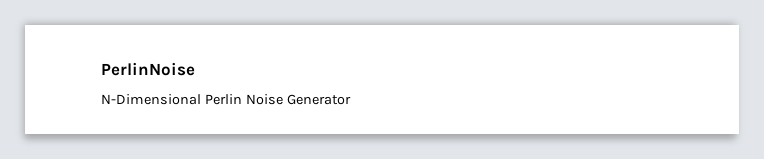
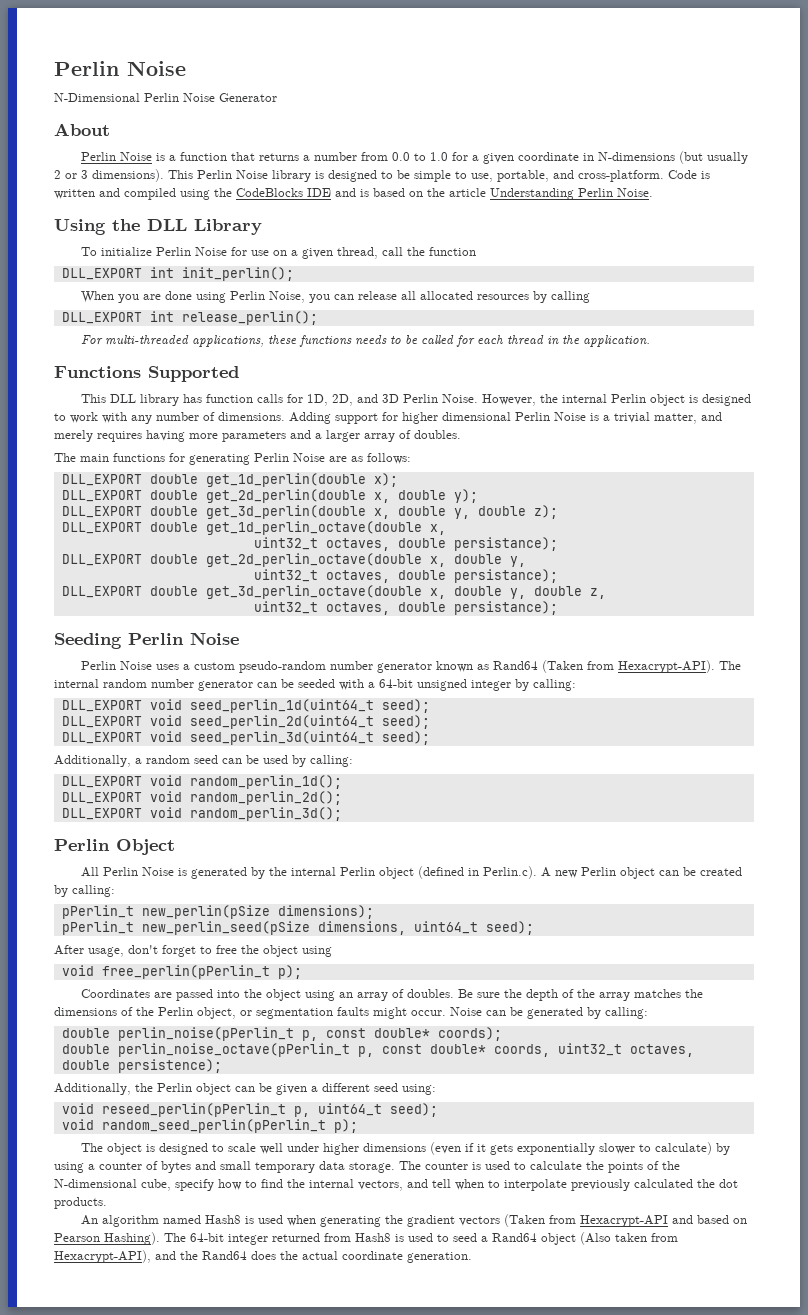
[101,62,195,76] PerlinNoise -> [54,61,186,76] Perlin Noise
(351, 99) none -> [54,123,110,136] [80,151,748,164] [54,169,710,182] [54,188,653,200] [54,219,262,235] [80,247,476,259] [61,267,294,281] [80,291,590,303] [61,311,318,325] [80,335,650,347] [54,366,239,382] [80,394,751,406] [54,412,722,424] [54,430,461,442] [54,453,411,465] [61,473,398,487] [61,489,478,503] [61,505,558,519] [61,521,446,535] [253,537,558,551] [61,553,526,567] [253,569,558,583] [61,585,606,599] [253,601,558,615] [54,632,239,649] [80,660,741,673] [54,679,576,691] [61,699,430,713] [61,715,430,729] [61,731,430,745] [54,755,353,767] [61,775,342,789] [61,791,342,805] [61,807,342,821] [54,839,175,855] [80,866,742,879] [54,885,115,897] [61,905,374,919] [61,921,534,935] [54,945,332,957] [61,965,302,979] [80,989,703,1001] [54,1007,648,1019] [61,1027,502,1041] [61,1043,694,1057] [61,1059,222,1073] [54,1083,436,1095] [61,1103,438,1117] [61,1119,358,1133] [80,1142,730,1155] [54,1161,680,1173] [54,1179,738,1191] [54,1197,107,1209] [80,1214,747,1227] [54,1232,678,1245] [54,1250,472,1263] // About // Perlin Noise is a function that returns a number from 0.0 to 1.0 for a given coordinate in N-dimensions (but usually 2 or 3 dimensions). This Perlin Noise library is designed to be simple to use, portable, and cross-platform. Code is written and compiled using the CodeBlocks IDE and is based on the article Understanding Perlin Noise. // Using the DLL Library // To initialize Perlin Noise for use on a given thread, call the function // DLL_EXPORT int init_perlin(); // When you are done using Perlin Noise, you can release all allocated resources by calling // DLL_EXPORT int release_perlin(); // For multi-threaded applications, these functions needs to be called for each thread in the application. // Functions Supported // This DLL library has function calls for 1D, 2D, and 3D Perlin Noise. However, the internal Perlin object is designed to work with any number of dimensions. Adding support for higher dimensional Perlin Noise is a trivial matter, and merely requires having more parameters and a larger array of doubles. // The main functions for generating Perlin Noise are as follows: // DLL_EXPORT double get_1d_perlin(double x); // DLL_EXPORT double get_2d_perlin(double x, double y); // DLL_EXPORT double get_3d_perlin(double x, double y, double z); // DLL_EXPORT double get_1d_perlin_octave(double x, // uint32_t octaves, double persistance); // DLL_EXPORT double get_2d_perlin_octave(double x, double y, // uint32_t octaves, double persistance); // DLL_EXPORT double get_3d_perlin_octave(double x, double y, double z, // uint32_t octaves, double persistance); // Seeding Perlin Noise // Perlin Noise uses a custom pseudo-random number generator known as Rand64 (Taken from Hexacrypt-API). The internal random number generator can be seeded with a 64-bit unsigned integer by calling: // DLL_EXPORT void seed_perlin_1d(uint64_t seed); // DLL_EXPORT void seed_perlin_2d(uint64_t seed); // DLL_EXPORT void seed_perlin_3d(uint64_t seed); // Additionally, a random seed can be used by calling: // DLL_EXPORT void random_perlin_1d(); // DLL_EXPORT void random_perlin_2d(); // DLL_EXPORT void random_perlin_3d(); // Perlin Object // All Perlin Noise is generated by the internal Perlin object (defined in Perlin.c). A new Perlin object can be created by calling: // pPerlin_t new_perlin(pSize dimensions); // pPerlin_t new_perlin_seed(pSize dimensions, uint64_t seed); // After usage, don't forget to free the object using // void free_perlin(pPerlin_t p); // Coordinates are passed into the object using an array of doubles. Be sure the depth of the array matches the dimensions of the Perlin object, or segmentation faults might occur. Noise can be generated by calling: // double perlin_noise(pPerlin_t p, const double* coords); // double perlin_noise_octave(pPerlin_t p, const double* coords, uint32_t octaves, double persistence); // Additionally, the Perlin object can be given a different seed using: // void reseed_perlin(pPerlin_t p, uint64_t seed); // void random_seed_perlin(pPerlin_t p); // The object is designed to scale well under higher dimensions (even if it gets exponentially slower to calculate) by using a counter of bytes and small temporary data storage. The counter is used to calculate the points of the N-dimensional cube, specify how to find the internal vectors, and tell when to interpolate previously calculated the dot products. // An algorithm named Hash8 is used when generating the gradient vectors (Taken from Hexacrypt-API and based on Pearson Hashing). The 64-bit integer returned from Hash8 is used to seed a Rand64 object (Also taken from Hexacrypt-API), and the Rand64 does the actual coordinate generation.

